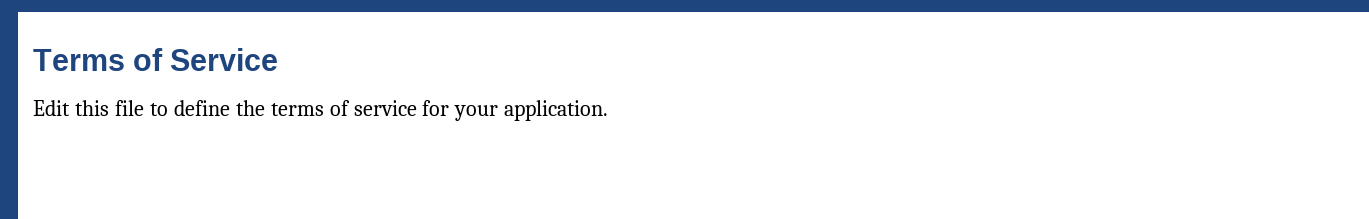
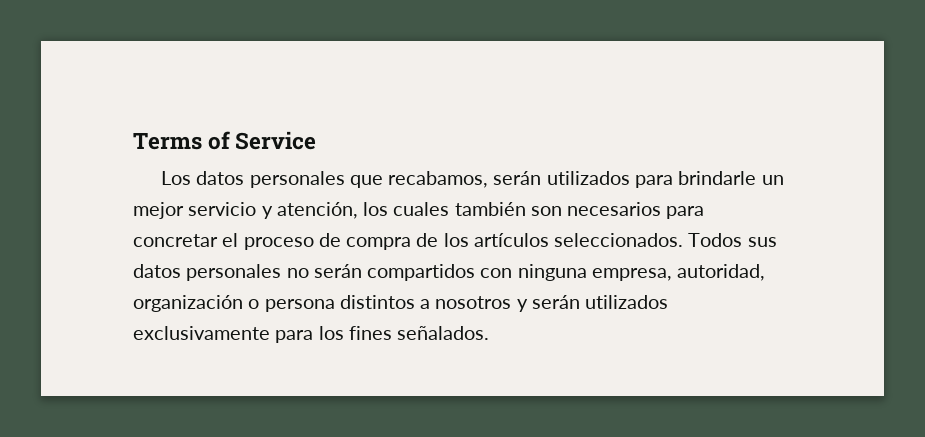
[33,100,609,121] Edit this file to define the terms of service for your application. -> [161,171,784,188] [133,202,705,219] [133,233,777,250] [133,264,766,281] [133,295,669,312] [133,326,490,343] Los datos personales que recabamos, serán utilizados para brindarle un mejor servicio y atención, los cuales también son necesarios para concretar el proceso de compra de los artículos seleccionados. Todos sus datos personales no serán compartidos con ninguna empresa, autoridad, organización o persona distintos a nosotros y serán utilizados exclusivamente para los fines señalados.

